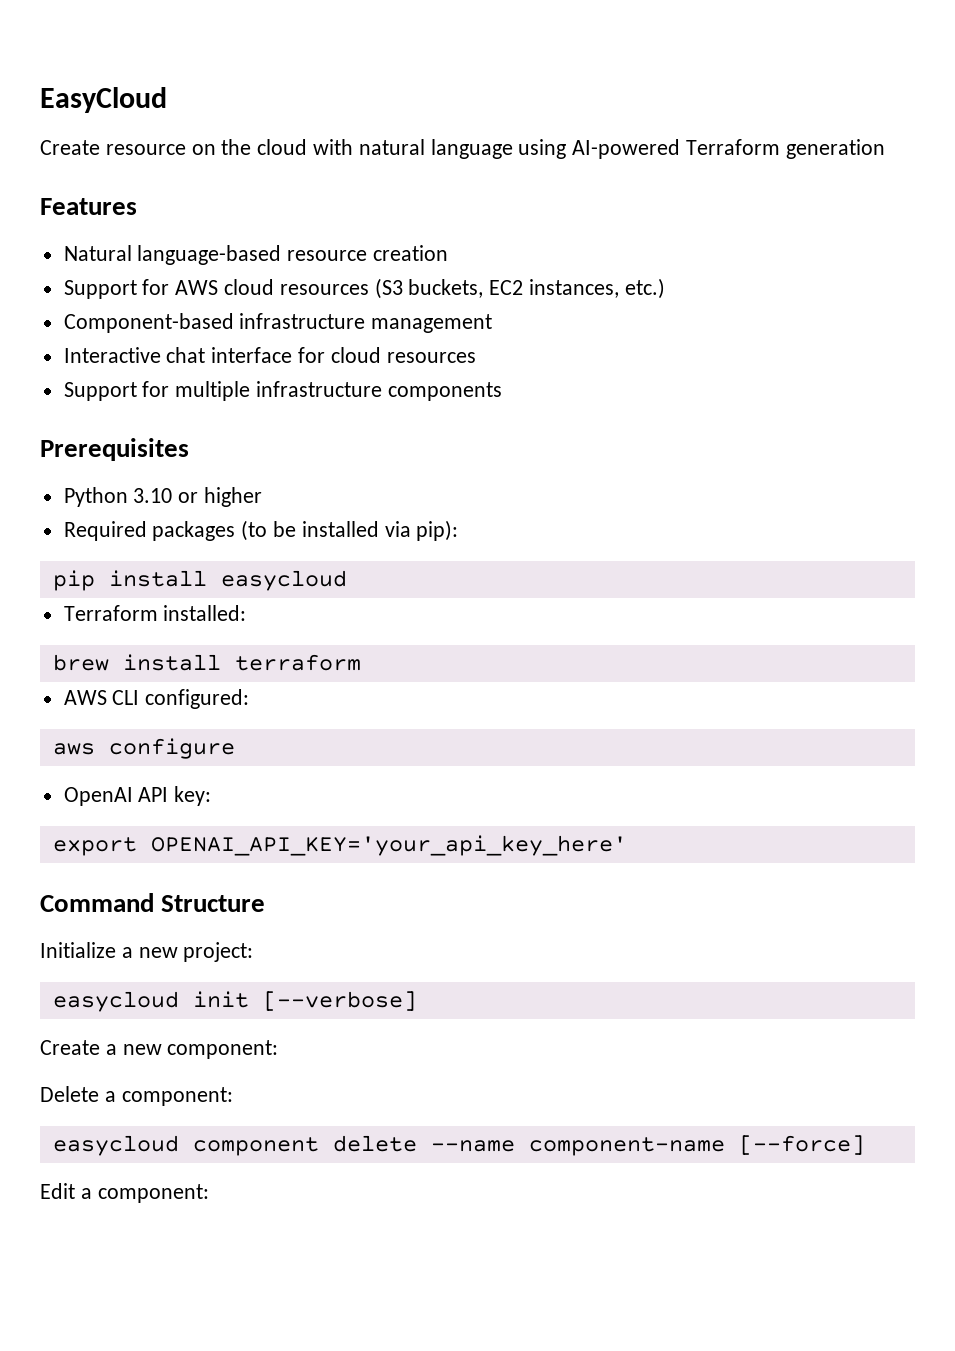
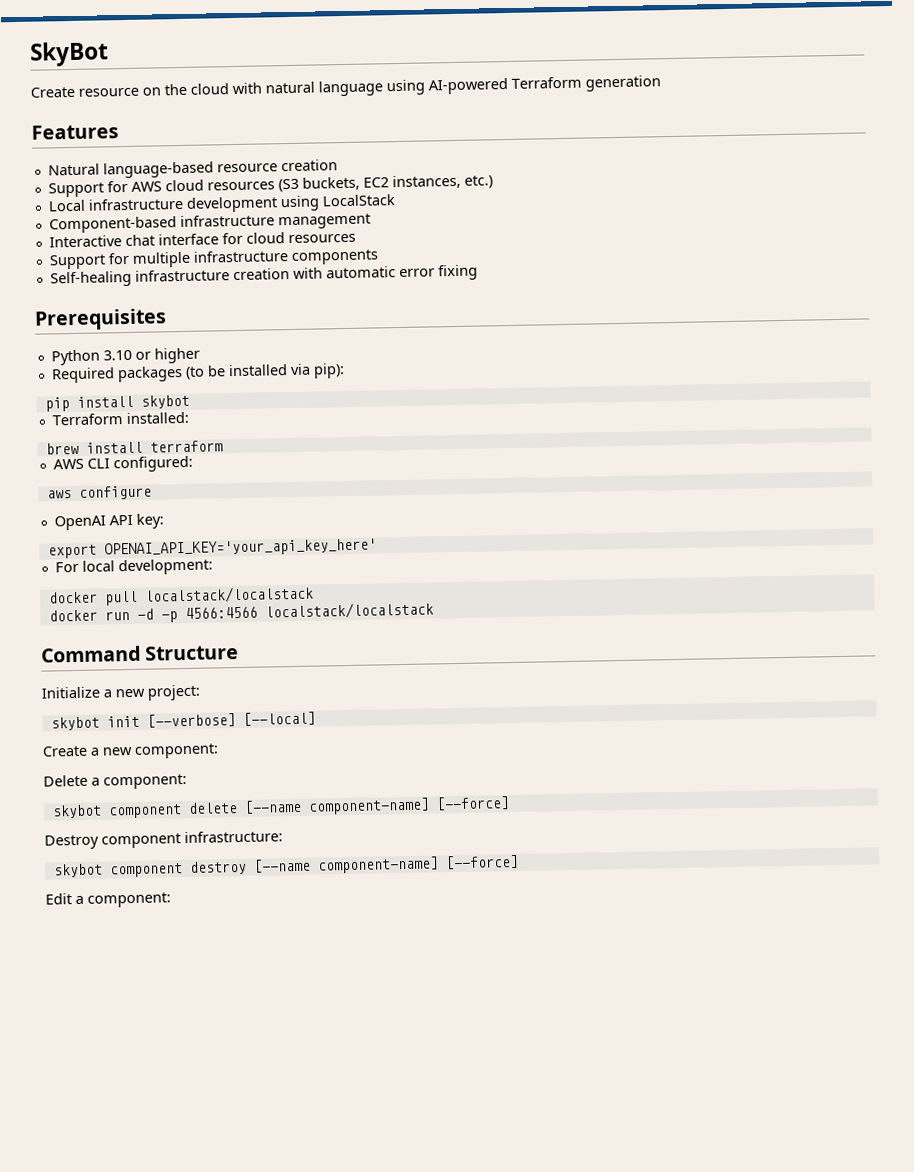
[40,87,167,113] EasyCloud -> [29,41,109,67] SkyBot
(665, 288) none -> [47,194,396,213] // Local infrastructure development using LocalStack
(502, 391) none -> [49,264,478,288] // Self-healing infrastructure creation with automatic error fixing
[220,570,347,591] easycloud -> [140,394,190,409] skybot
(627, 845) none -> [54,558,213,576] [48,585,314,606] [48,601,434,623] // For local development: // docker pull localstack/localstack // docker run -d -p 4566:4566 localstack/localstack
[52,991,179,1012] easycloud -> [50,716,100,731] skybot
(417, 1001) none -> [242,711,316,726] [--local]
[52,1135,179,1156] easycloud -> [51,804,102,819] skybot
[430,1137,725,1156] --name component-name -> [243,796,510,815] [44,830,283,850] [53,856,439,878] [--name component-name] [--force] // Destroy component infrastructure: // skybot component destroy [--name component-name]

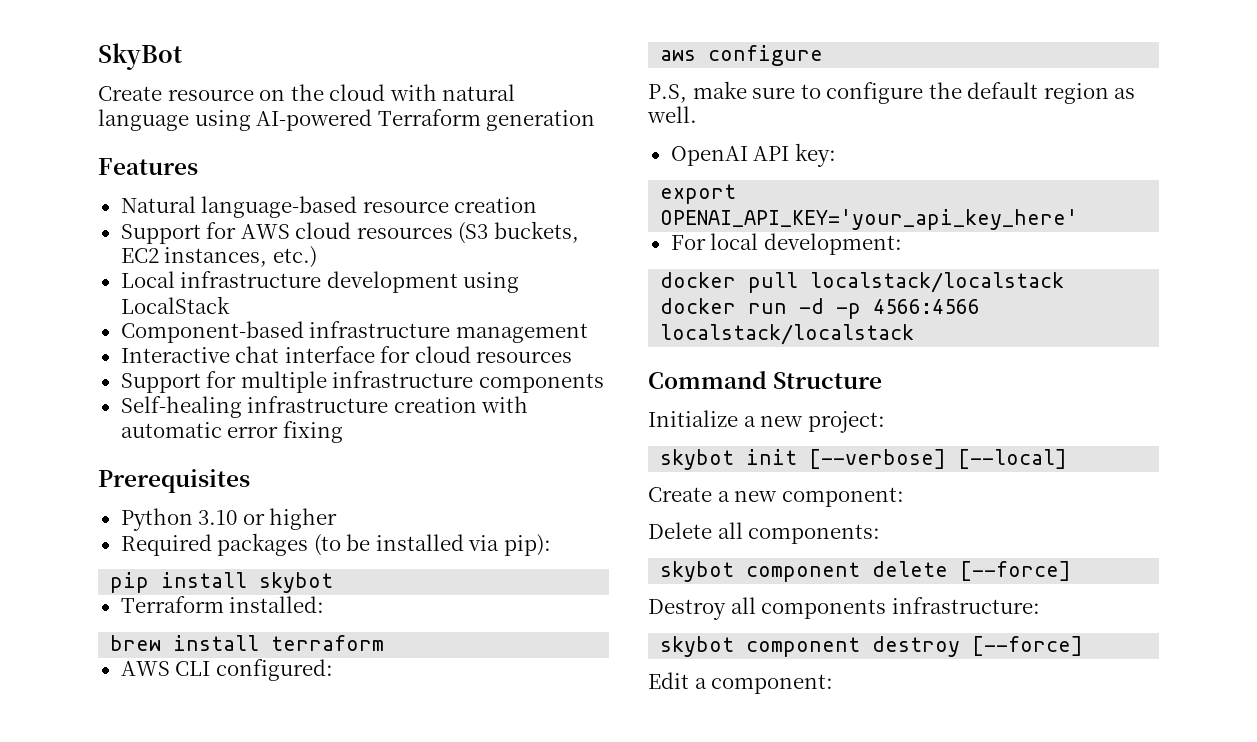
(152, 492) none -> [648,81,1136,104] [647,106,697,123] // P.S, make sure to configure the default region as well.
[91,773,187,790] a component: -> [717,522,881,544] all components:
[243,797,430,815] [--name component-name] -> (949, 569) none
[101,833,181,849] component -> [730,597,887,619] all components
[252,856,439,874] [--name component-name] -> (961, 646) none

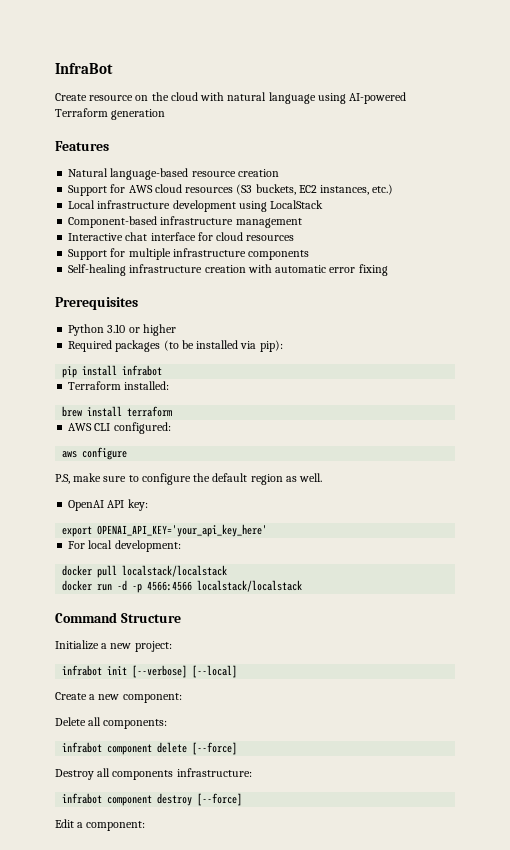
[98,43,183,70] SkyBot -> [55,63,113,74] InfraBot
[259,572,334,593] skybot -> [122,365,163,376] infrabot
[660,449,735,470] skybot -> [62,665,103,676] infrabot
[660,561,735,582] skybot -> [62,742,103,753] infrabot
[660,636,735,657] skybot -> [62,793,103,804] infrabot

